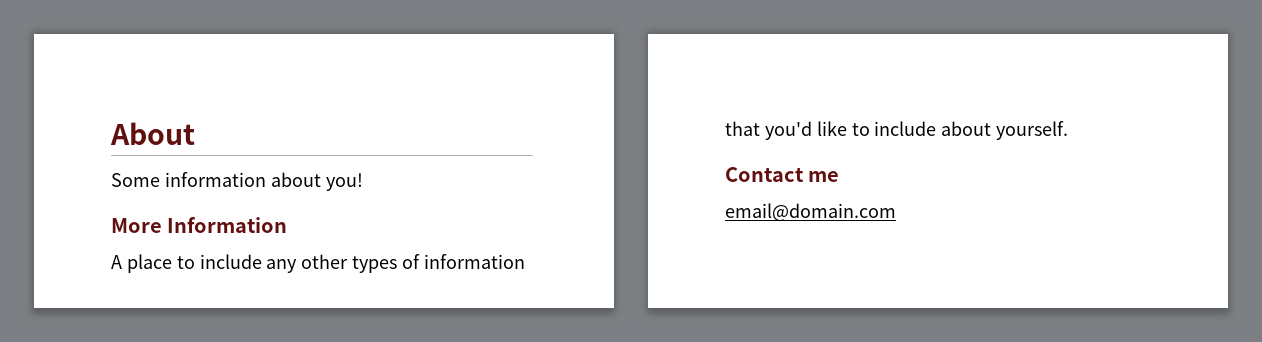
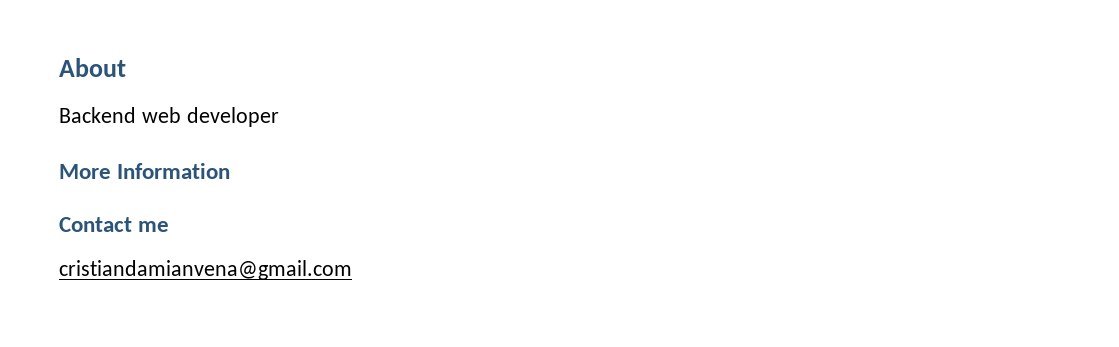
[111,172,363,191] [111,217,288,233] [111,254,525,273] [725,121,1069,140] Some information about you! // More Information // A place to include any other types of information that you'd like to include about yourself. -> [59,107,279,127] [59,163,231,179] Backend web developer // More Information
[725,203,896,222] email@domain.com -> [59,260,352,280] cristiandamianvena@gmail.com

